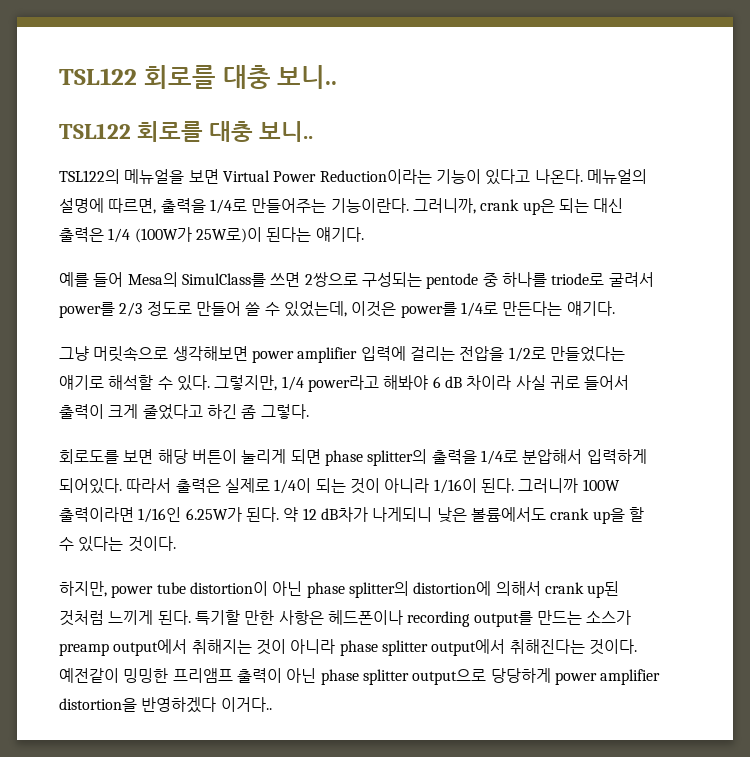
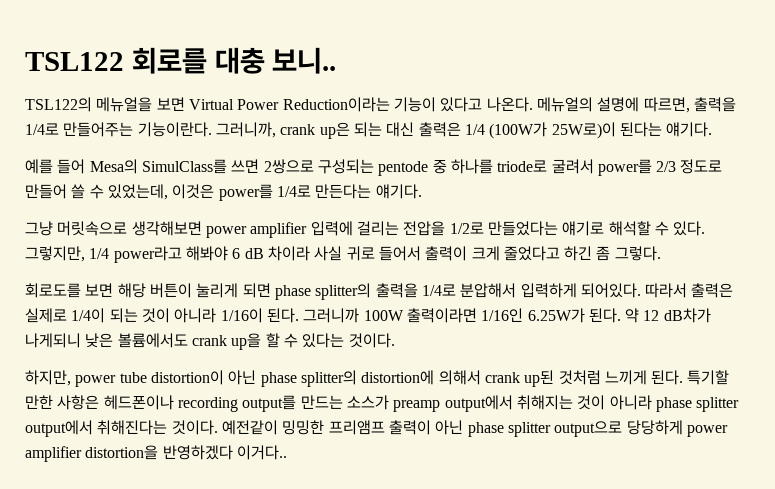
[59,65,338,89] [59,121,314,142] TSL122 회로를 대충 보니.. // TSL122 회로를 대충 보니.. -> [25,47,337,74] TSL122 회로를 대충 보니..

